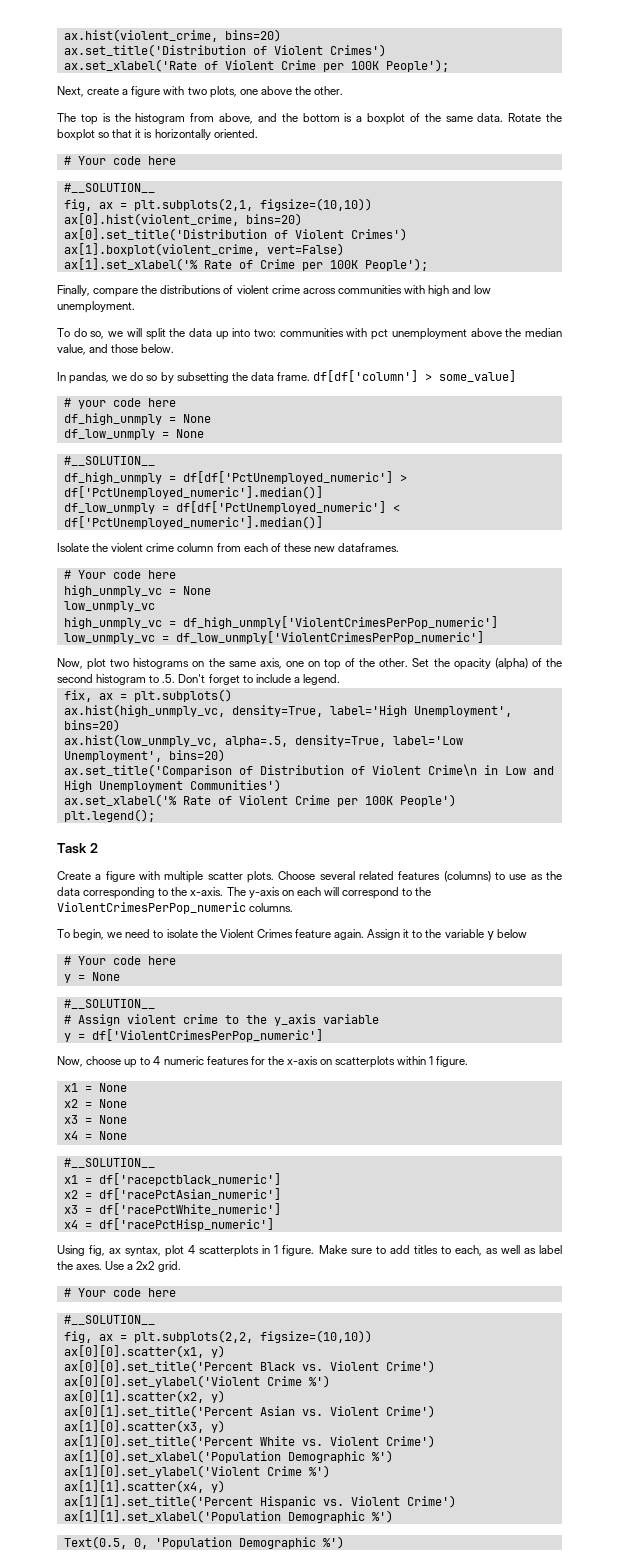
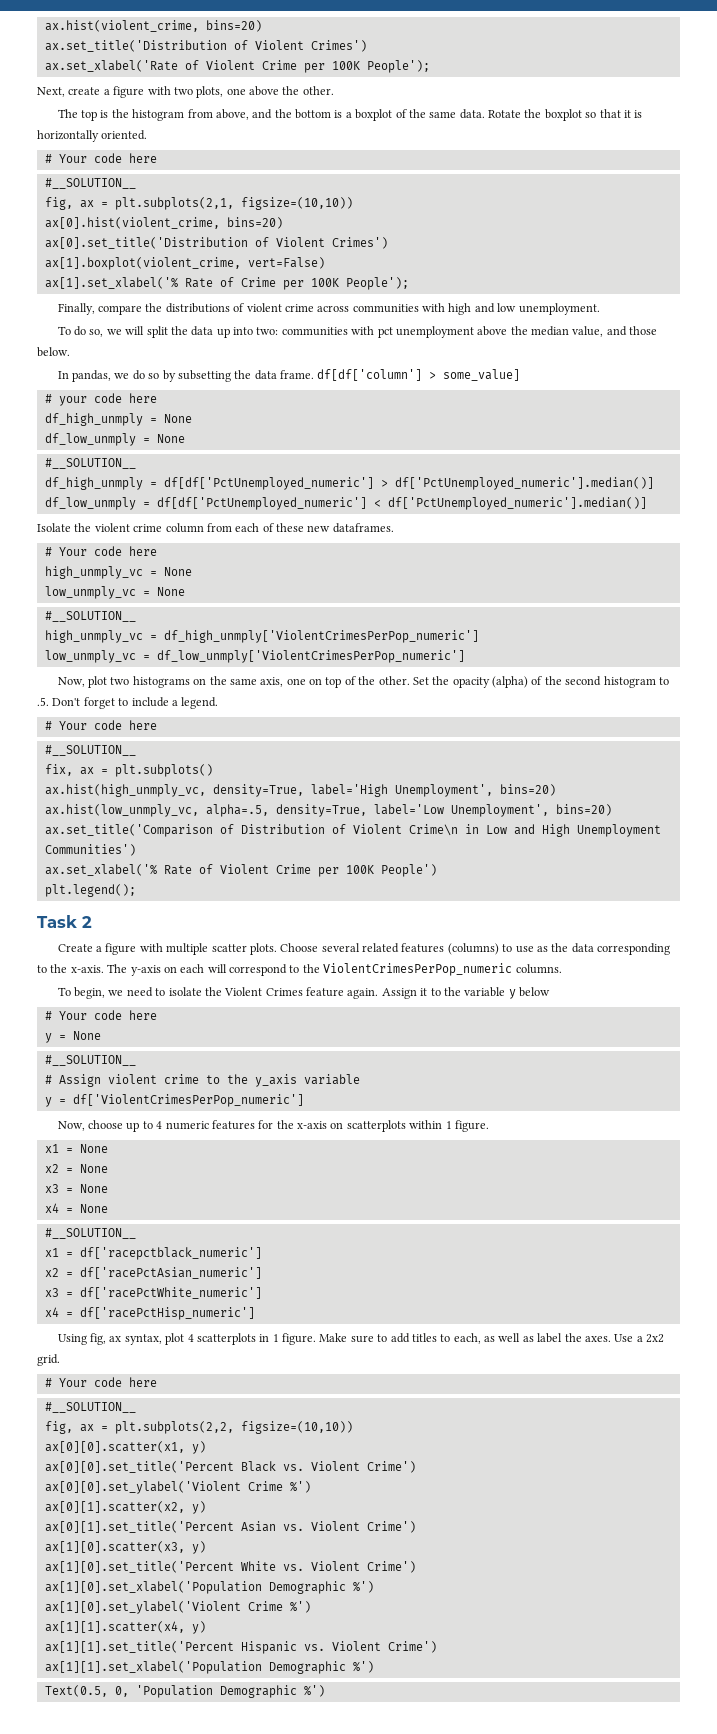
(155, 606) none -> [142,587,185,596] [44,611,136,622] = None // #__SOLUTION__
(340, 679) none -> [44,720,157,730] [44,745,136,756] // # Your code here // #__SOLUTION__

